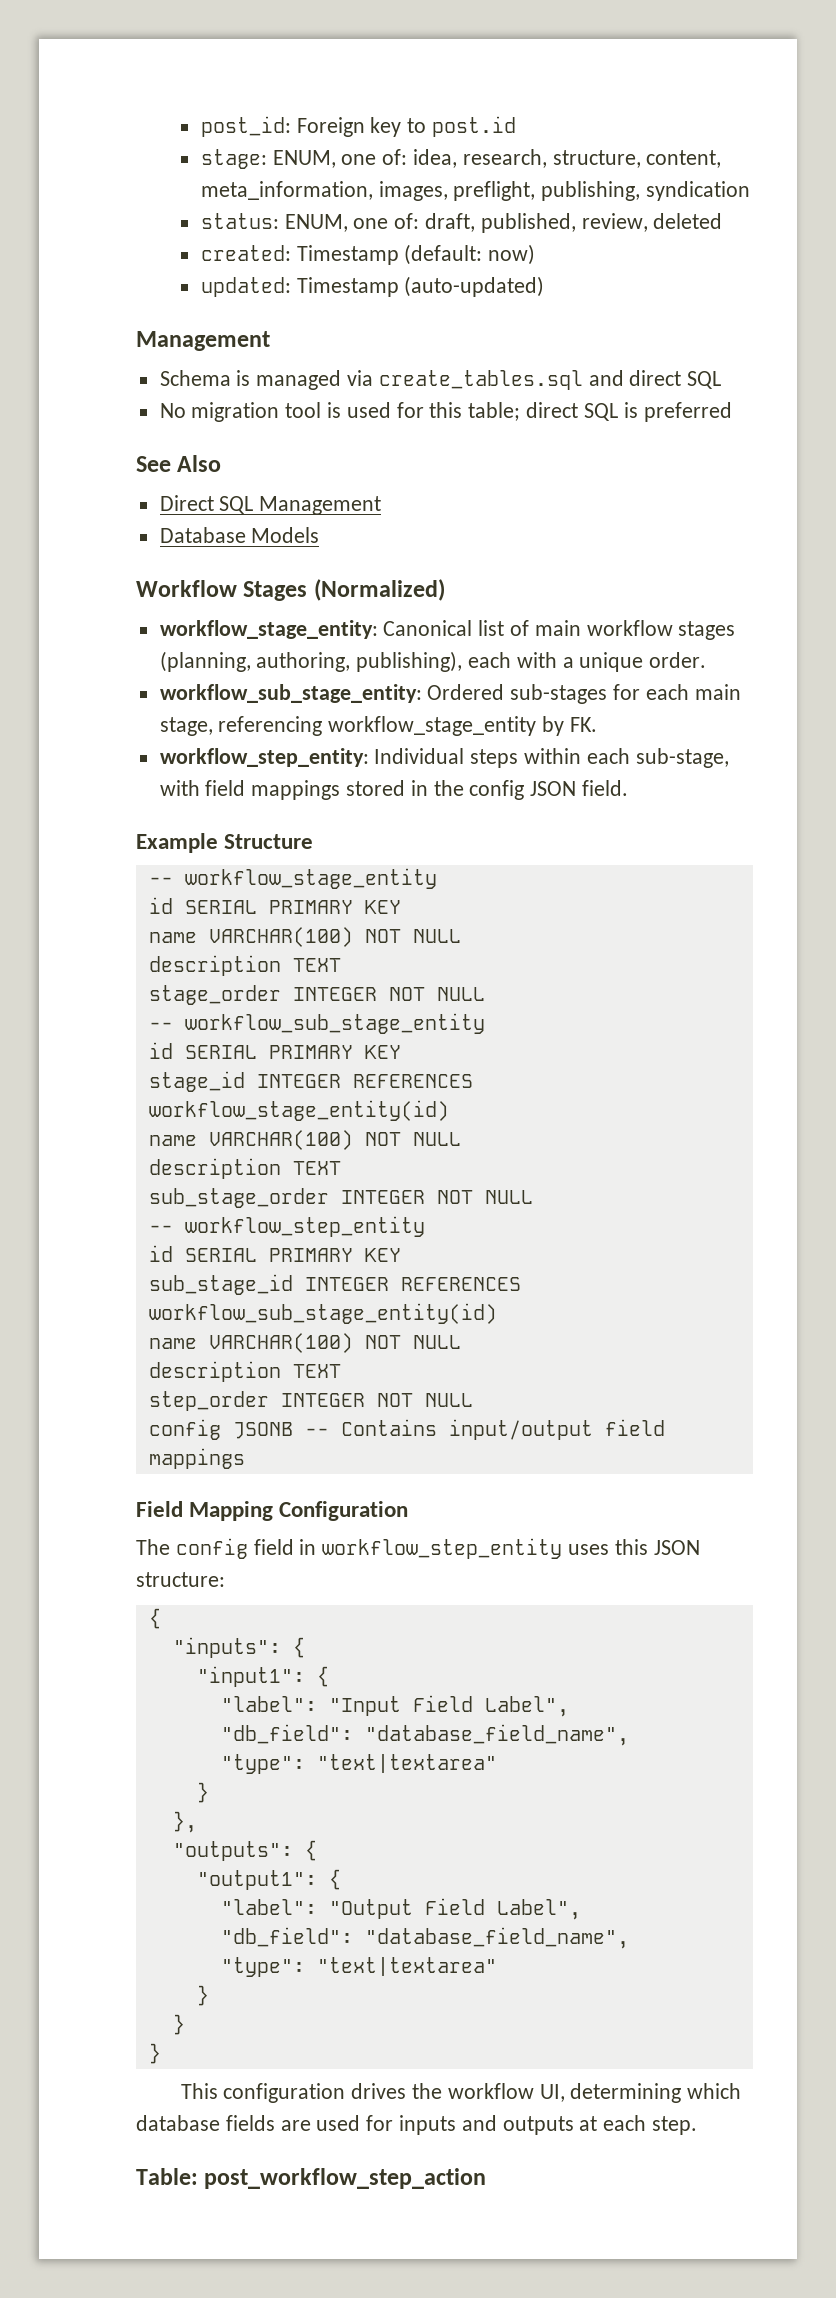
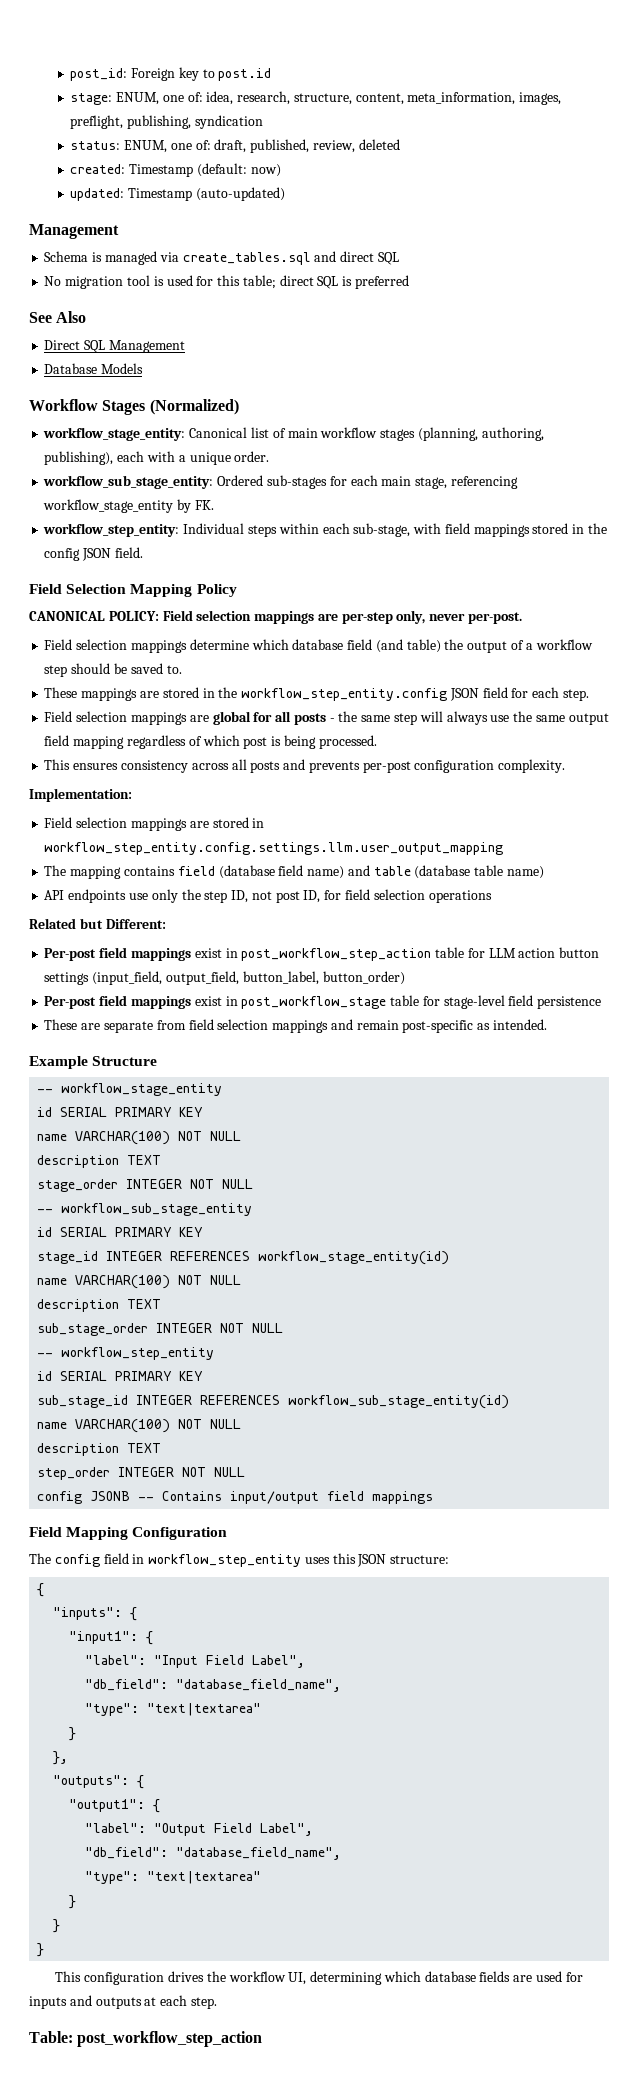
(629, 788) none -> [29,584,237,597] [29,610,523,624] [44,639,593,653] [44,663,182,677] [44,687,589,701] [44,711,609,725] [44,735,377,749] [44,759,566,773] [29,788,132,802] [44,817,265,831] [44,842,504,855] [44,865,544,879] [44,889,492,903] [29,918,166,929] [44,947,600,961] [44,971,405,985] [44,995,602,1009] [44,1019,547,1033] // Field Selection Mapping Policy // CANONICAL POLICY: Field selection mappings are per-step only, never per-post. // Field selection mappings determine which database field (and table) the output of a workflow step should be saved to. // These mappings are stored in the workflow_step_entity.config JSON field for each step. // Field selection mappings are global for all posts - the same step will always use the same output field mapping regardless of which post is being processed. // This ensures consistency across all posts and prevents per-post configuration complexity. // Implementation: // Field selection mappings are stored in workflow_step_entity.config.settings.llm.user_output_mapping // The mapping contains field (database field name) and table (database table name) // API endpoints use only the step ID, not post ID, for field selection operations // Related but Different: // Per-post field mappings exist in post_workflow_step_action table for LLM action button settings (input_field, output_field, button_label, button_order) // Per-post field mappings exist in post_workflow_stage table for stage-level field persistence // These are separate from field selection mappings and remain post-specific as intended.

